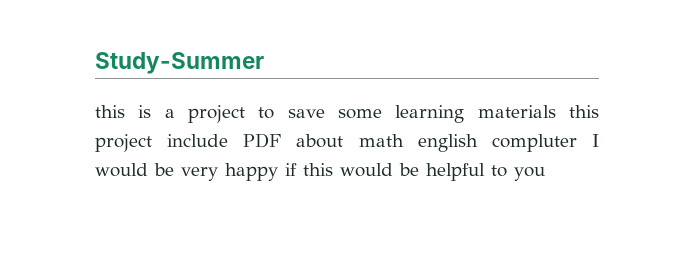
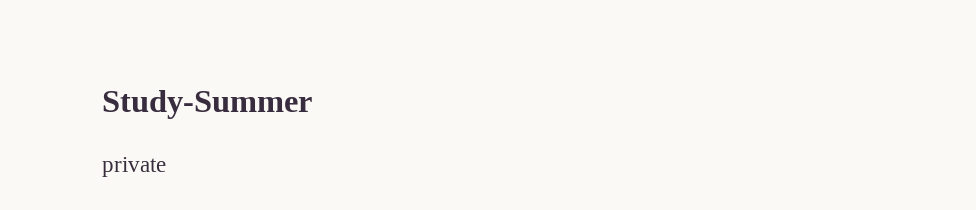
[95,105,599,123] [95,133,599,152] [95,163,545,181] this is a project to save some learning materials this project include PDF about math english compluter I would be very happy if this would be helpful to you -> [102,157,166,177] private

